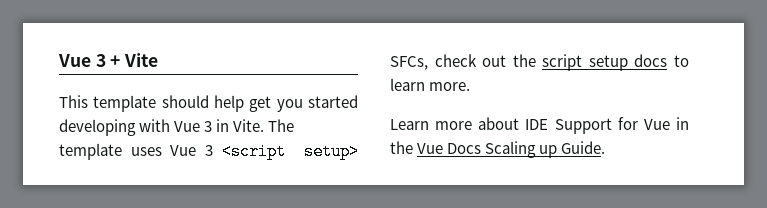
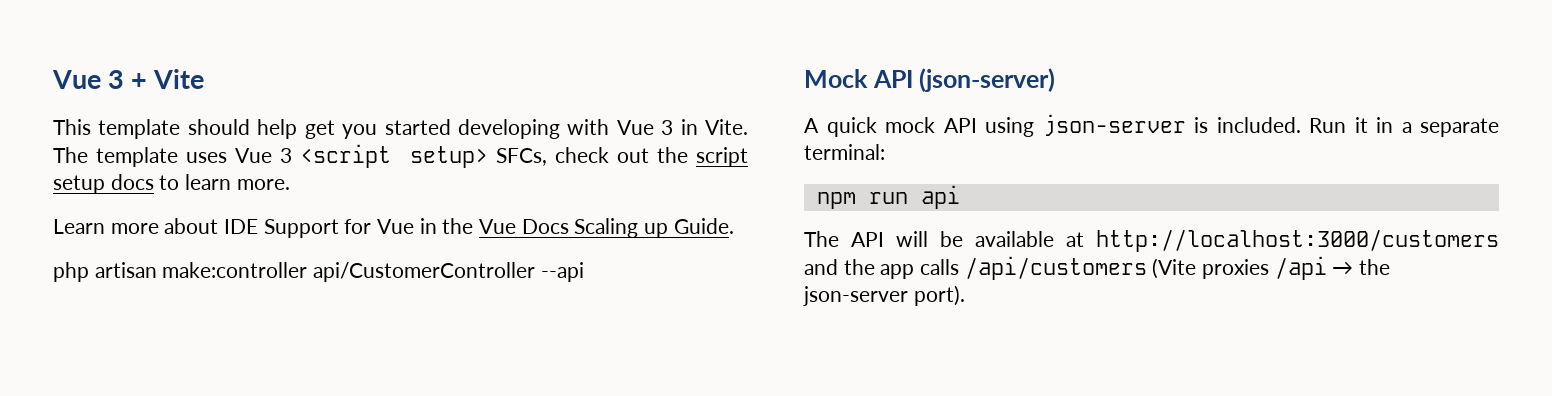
(606, 147) none -> [53,262,584,282] [804,68,1056,92] [804,114,1499,137] [804,144,885,160] [816,185,960,209] [804,229,1499,252] [804,256,1391,280] [803,285,965,306] // php artisan make:controller api/CustomerController --api // Mock API (json-server) // A quick mock API using json-server is included. Run it in a separate terminal: // npm run api // The API will be available at http://localhost:3000/customers and the app calls /api/customers (Vite proxies /api → the json-server port).

